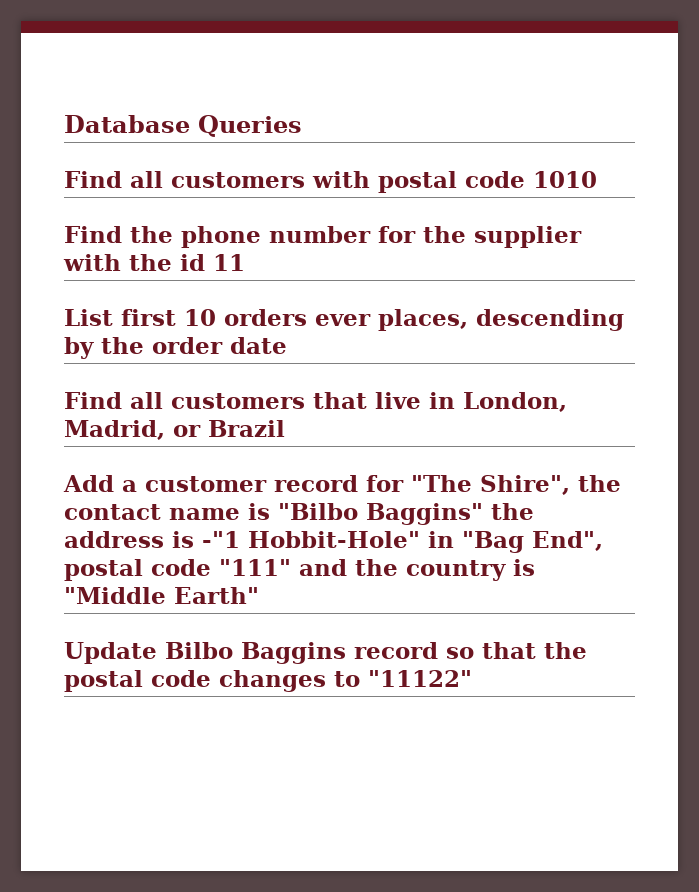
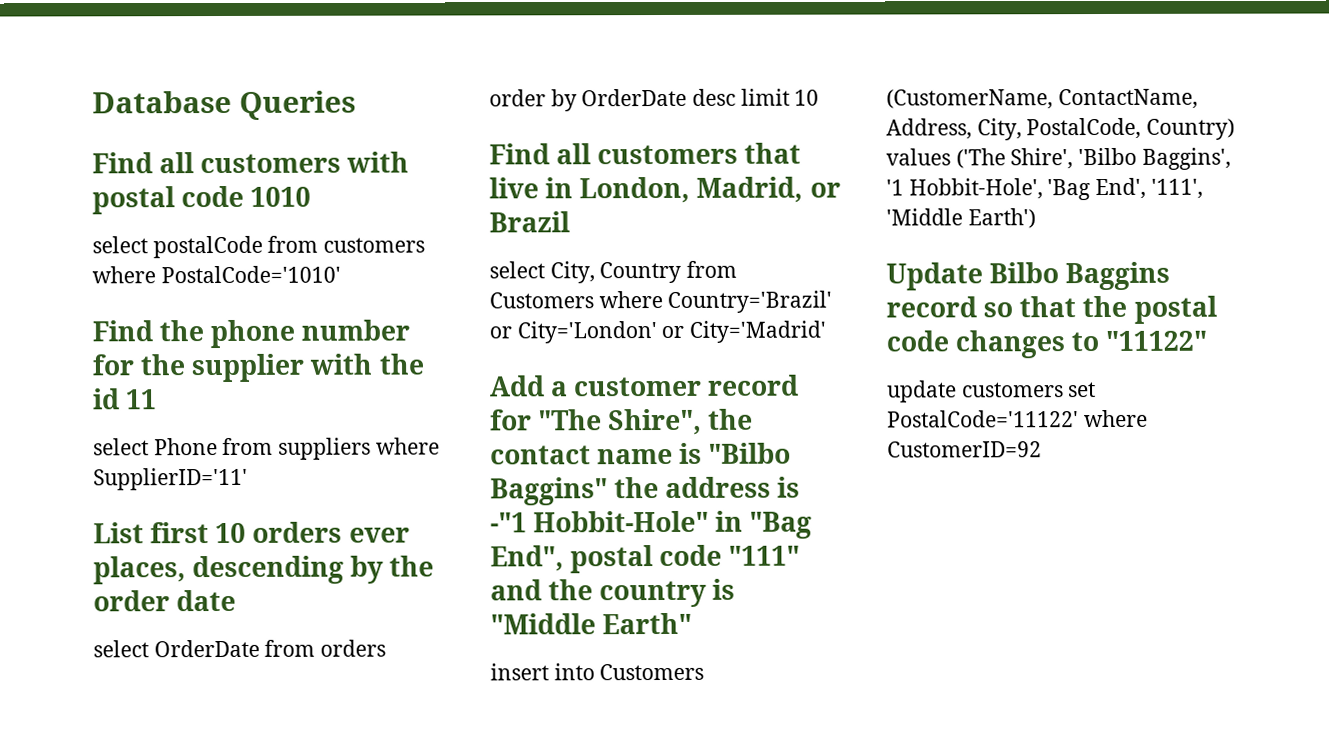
(597, 179) none -> [92,235,426,259] [92,265,341,284] // select postalCode from customers where PostalCode='1010'
(245, 262) none -> [93,437,440,460] [93,467,248,491] // select Phone from suppliers where SupplierID='11'
(287, 345) none -> [93,639,387,658] [489,88,820,112] // select OrderDate from orders order by OrderDate desc limit 10
(285, 428) none -> [489,260,738,284] [489,290,833,313] [489,320,827,344] // select City, Country from Customers where Country='Brazil' or City='London' or City='Madrid'
(259, 595) none -> [490,663,705,681] [886,88,1198,110] [886,117,1236,141] [886,147,1231,170] [886,177,1203,201] [886,208,1036,229] // insert into Customers (CustomerName, ContactName, Address, City, PostalCode, Country) values ('The Shire', 'Bilbo Baggins', '1 Hobbit-Hole', 'Bag End', '111', 'Middle Earth')
(472, 678) none -> [887,380,1097,403] [887,409,1148,428] [887,441,1042,458] // update customers set PostalCode='11122' where CustomerID=92

